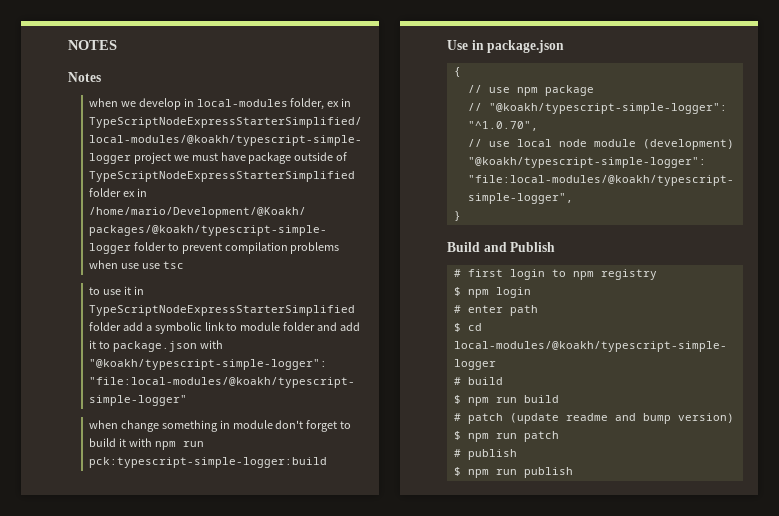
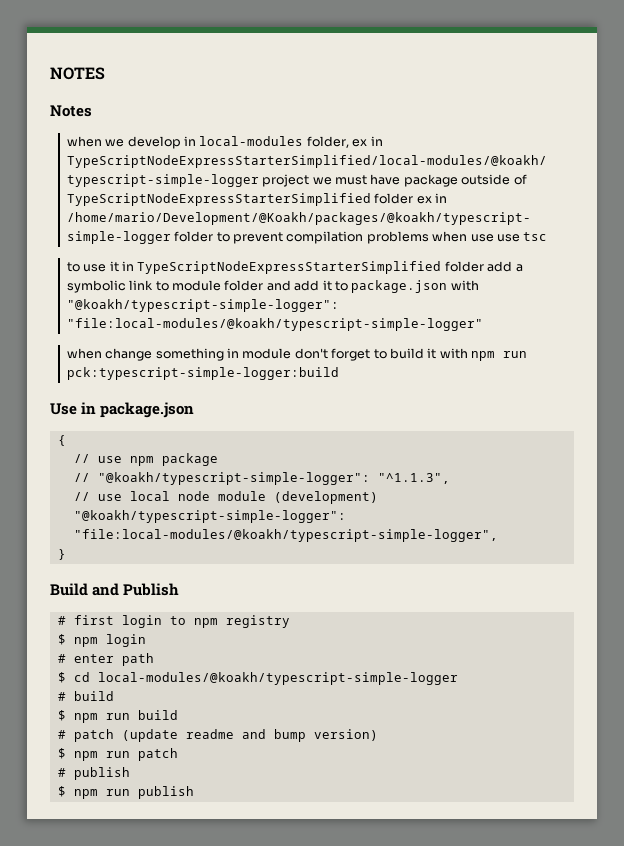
[467,121,538,131] "^1.0.70", -> [377,473,450,484] "^1.1.3",

